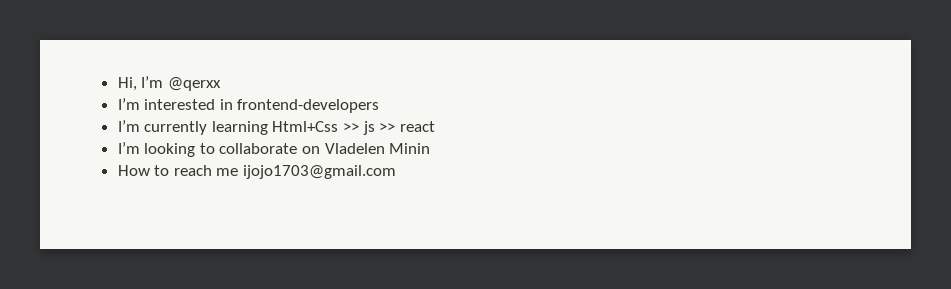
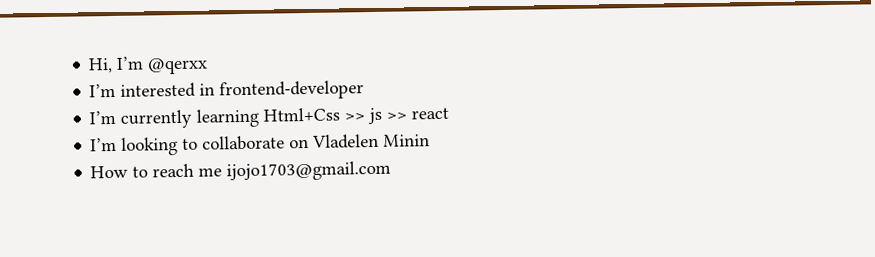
[237,99,380,113] frontend-developers -> [219,80,365,101] frontend-developer

